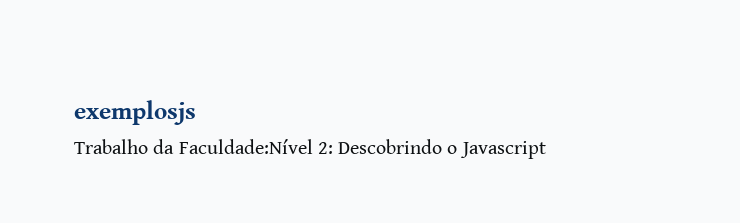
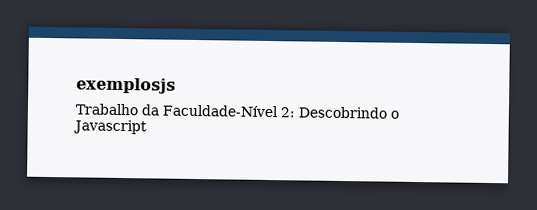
[178,139,313,154] Faculdade:Nível -> [162,104,278,118] Faculdade-Nível

